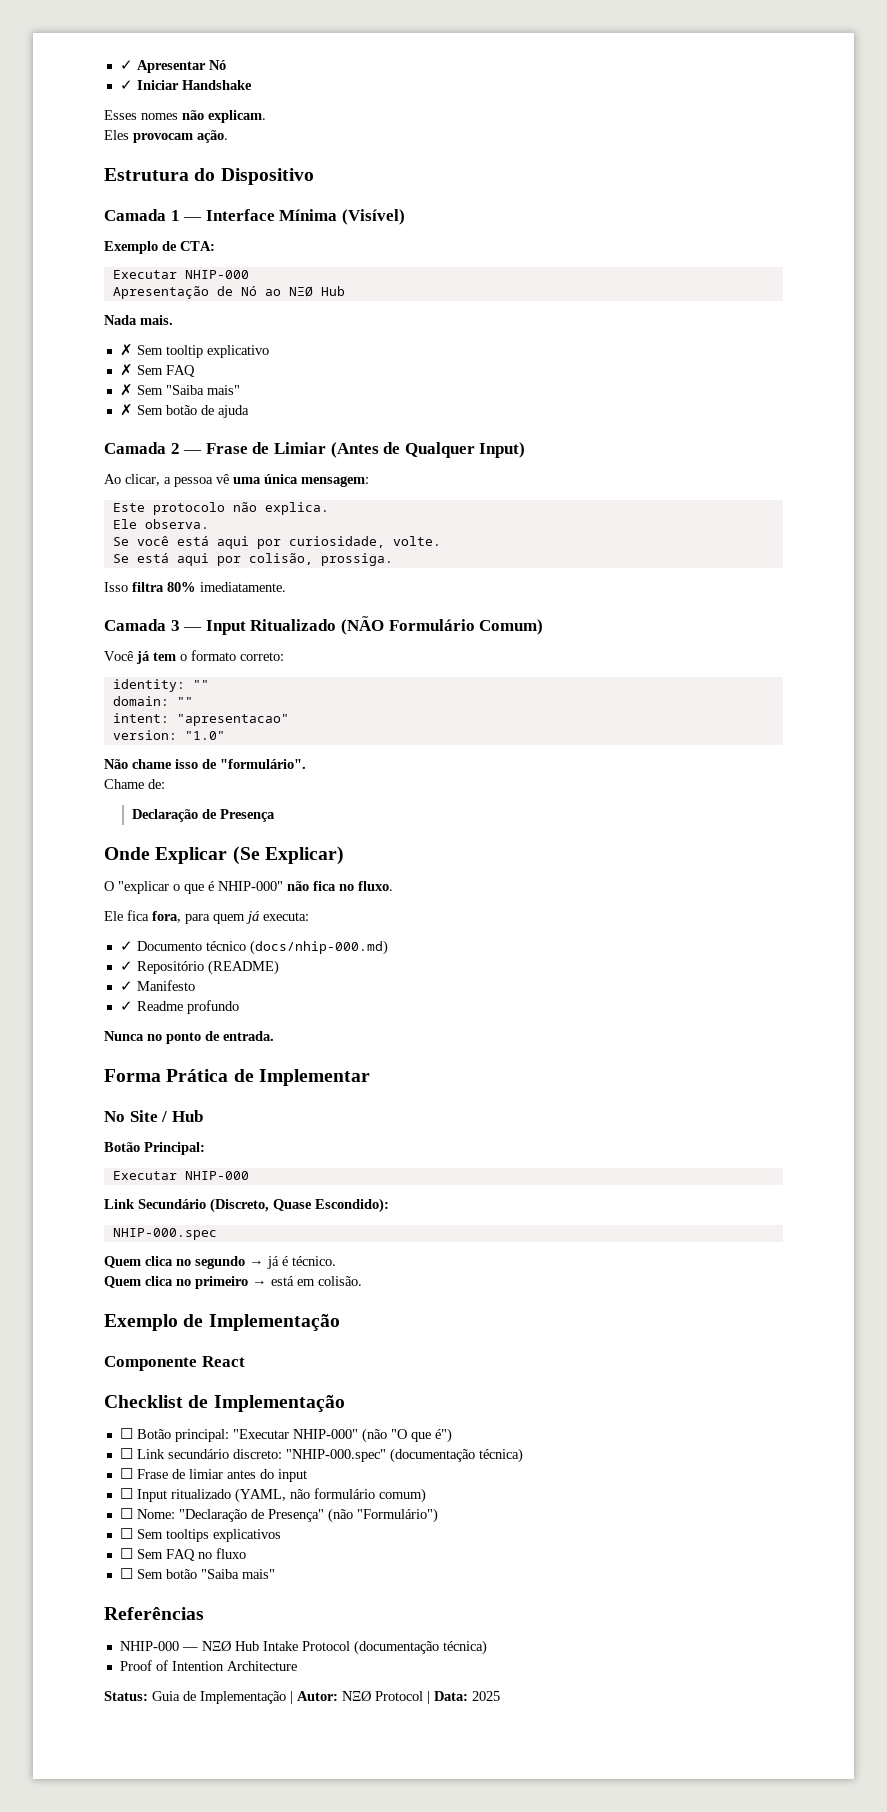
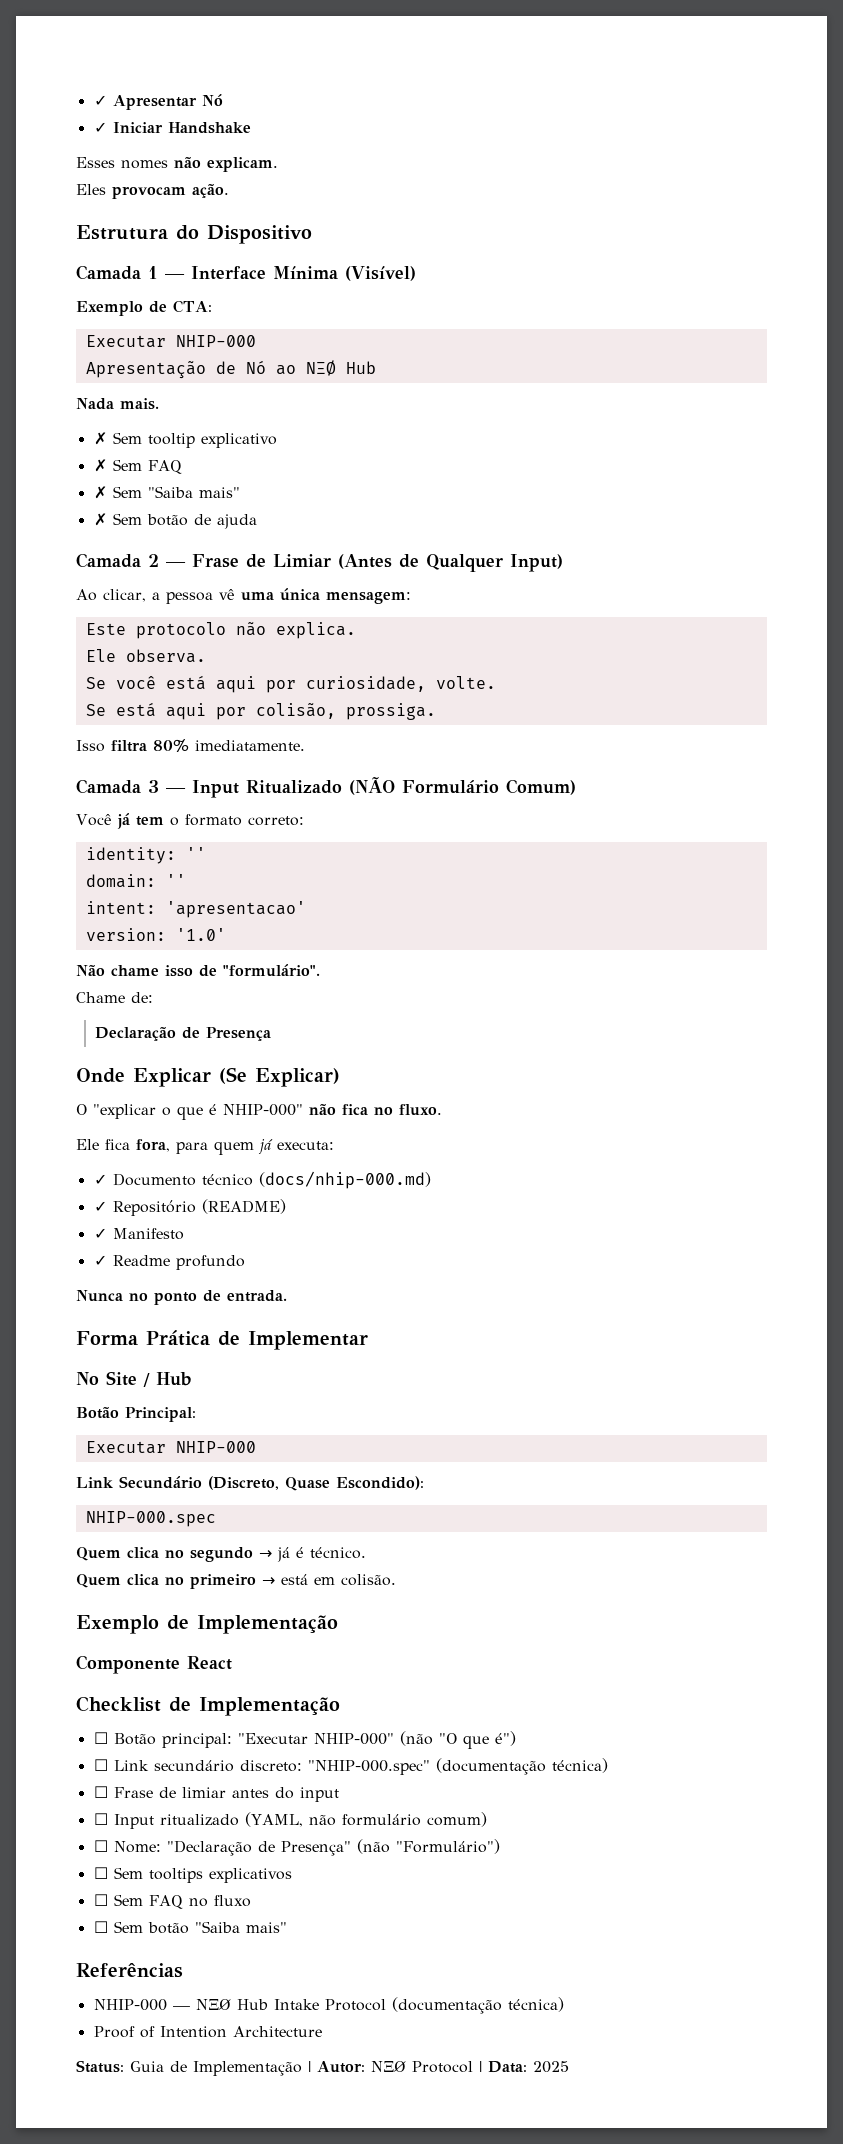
[192,680,209,689] "" -> [185,847,206,860] ''
[176,697,193,706] "" -> [165,874,186,887] ''
[176,714,289,726] "apresentacao" -> [165,901,306,918] 'apresentacao'
[184,731,225,740] "1.0" -> [175,928,226,941] '1.0'

